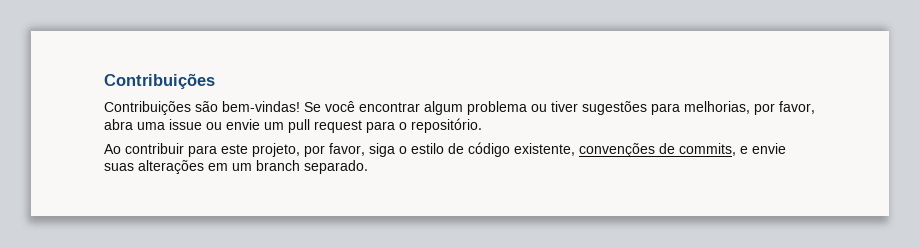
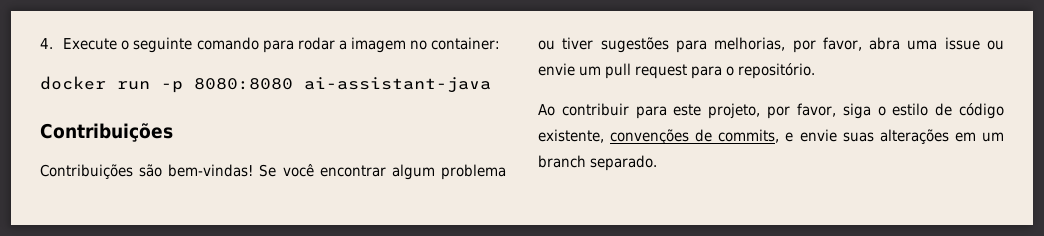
(104, 81) none -> [40,37,500,53] [40,76,491,93] 4. Execute o seguinte comando para rodar a imagem no container: // docker run -p 8080:8080 ai-assistant-java //

